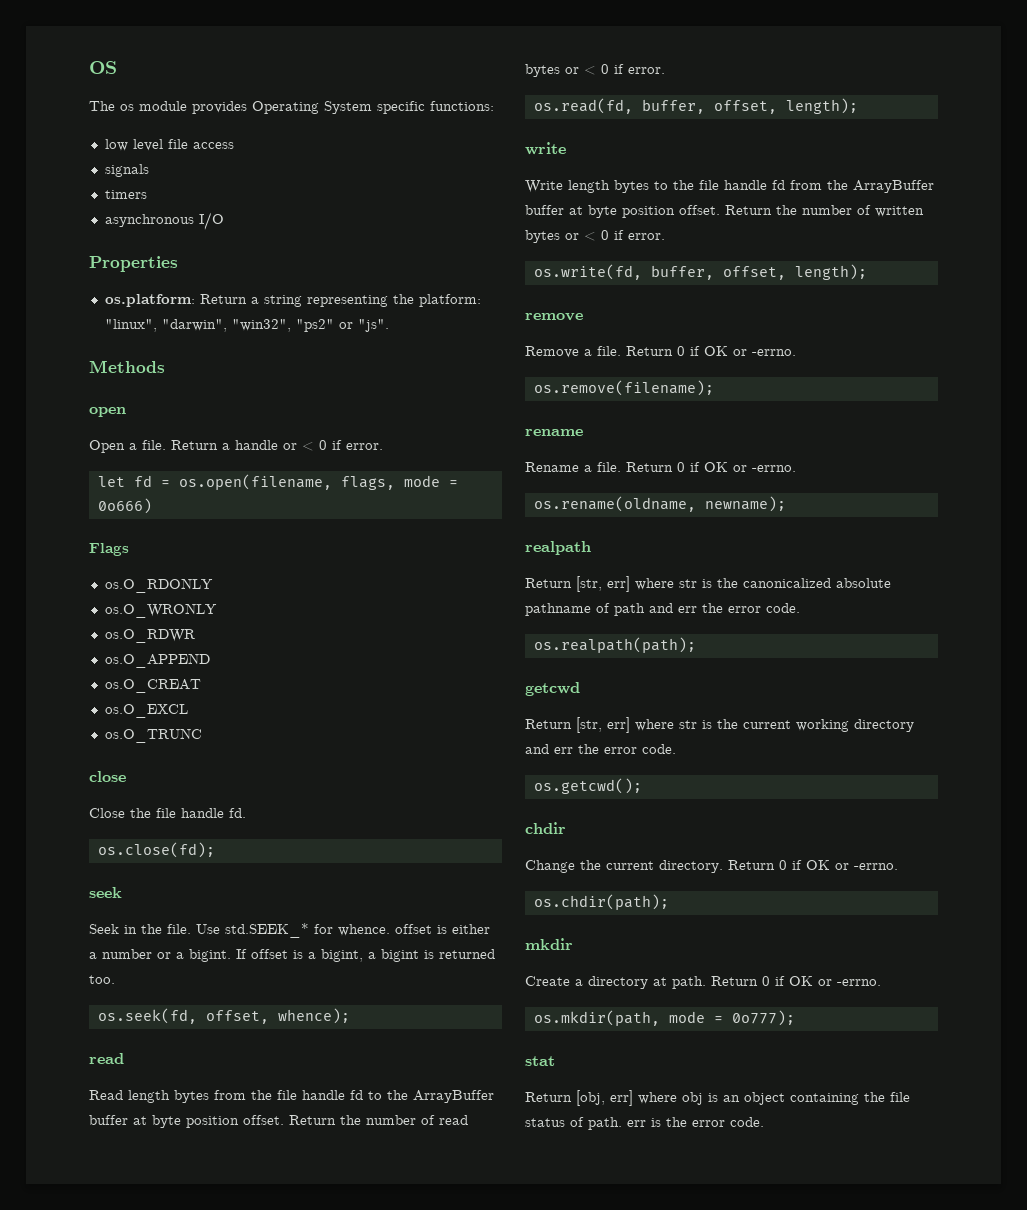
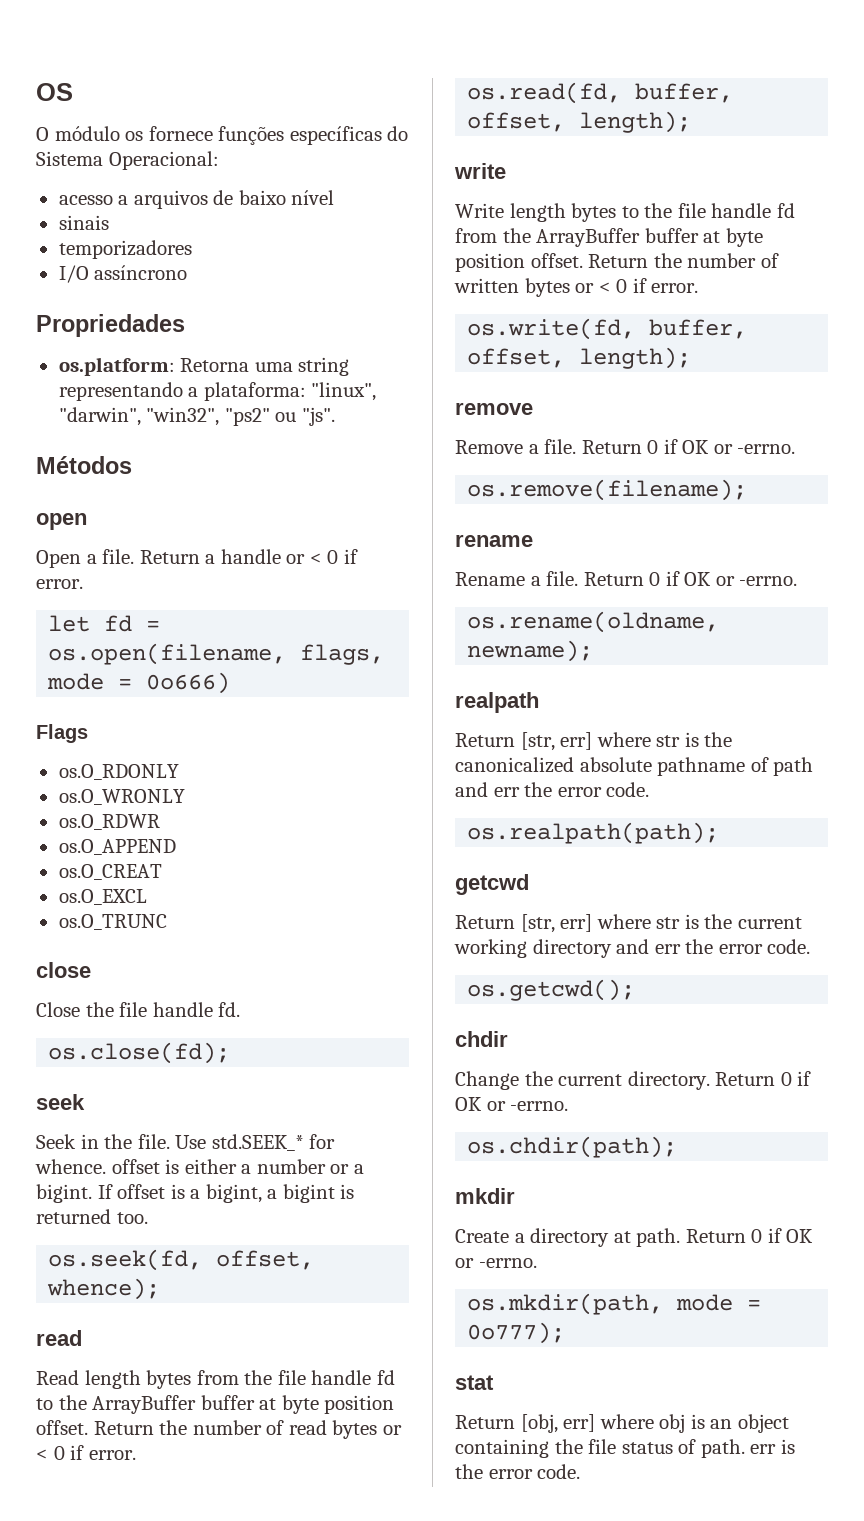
[89,101,494,114] [104,139,234,151] [104,164,149,177] [104,190,147,199] [104,214,194,227] The os module provides Operating System specific functions: // low level file access // signals // timers // asynchronous -> [36,126,409,145] [36,151,219,170] [58,190,335,209] [58,215,109,230] [58,240,192,259] O módulo os fornece funções específicas do Sistema Operacional: // acesso a arquivos de baixo nível // sinais // temporizadores //
[89,256,178,272] // Properties -> [94,265,188,280] [36,314,185,337] assíncrono // Propriedades
[199,294,481,307] Return a string representing the platform: -> [180,357,350,376] [58,382,306,401] Retorna uma string representando a plataforma:
[338,322,353,329] or -> [275,412,297,422] ou
[89,360,165,373] Methods -> [36,456,132,474] Métodos

